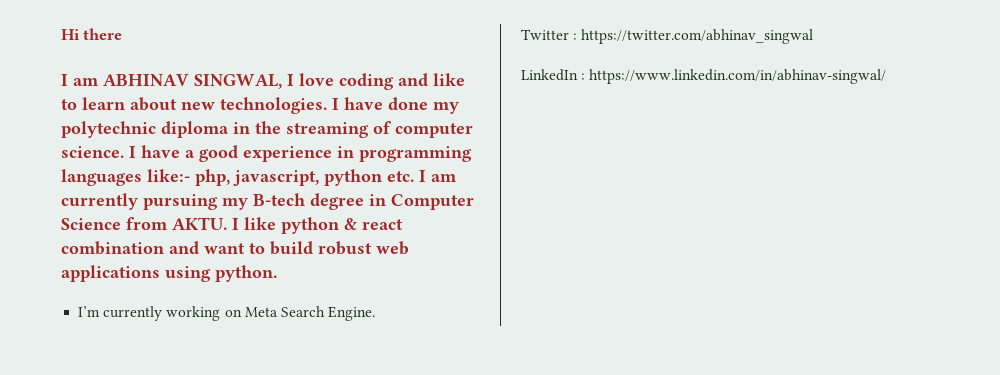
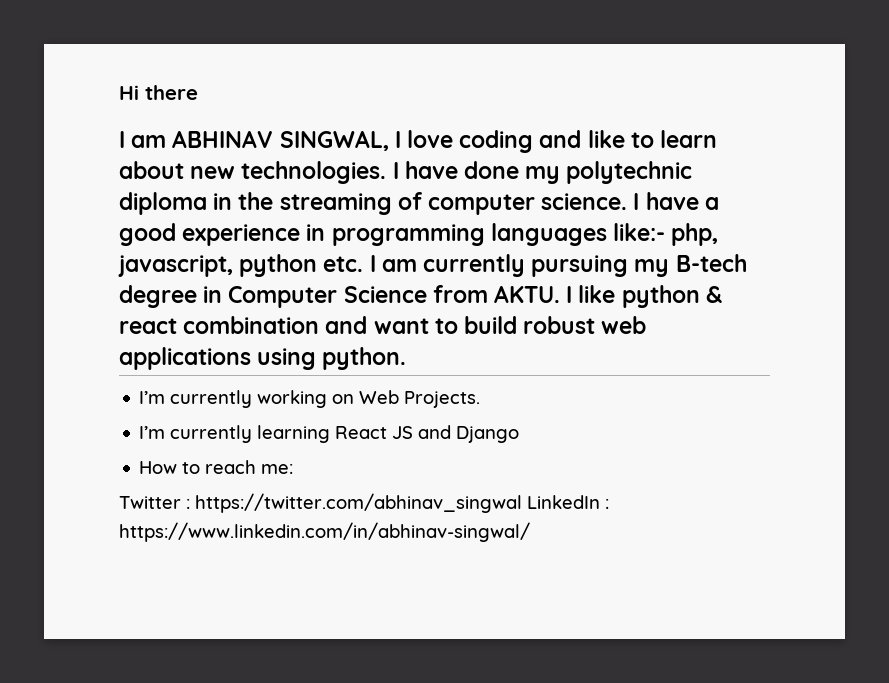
[244,306,376,321] Meta Search Engine. -> [359,390,481,408] [139,425,520,443] [139,460,294,474] Web Projects. // I’m currently learning React JS and Django // How to reach me:
(814, 36) // -> (522, 503) none

